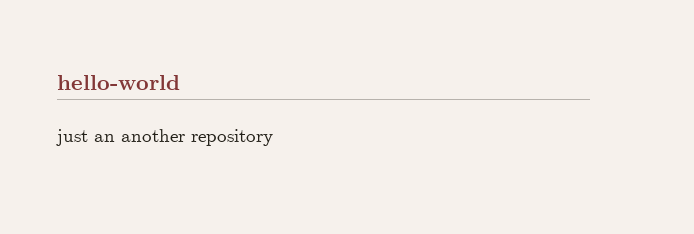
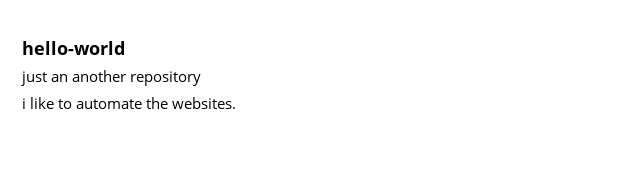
(273, 137) none -> [22,97,237,109] // i like to automate the websites.

